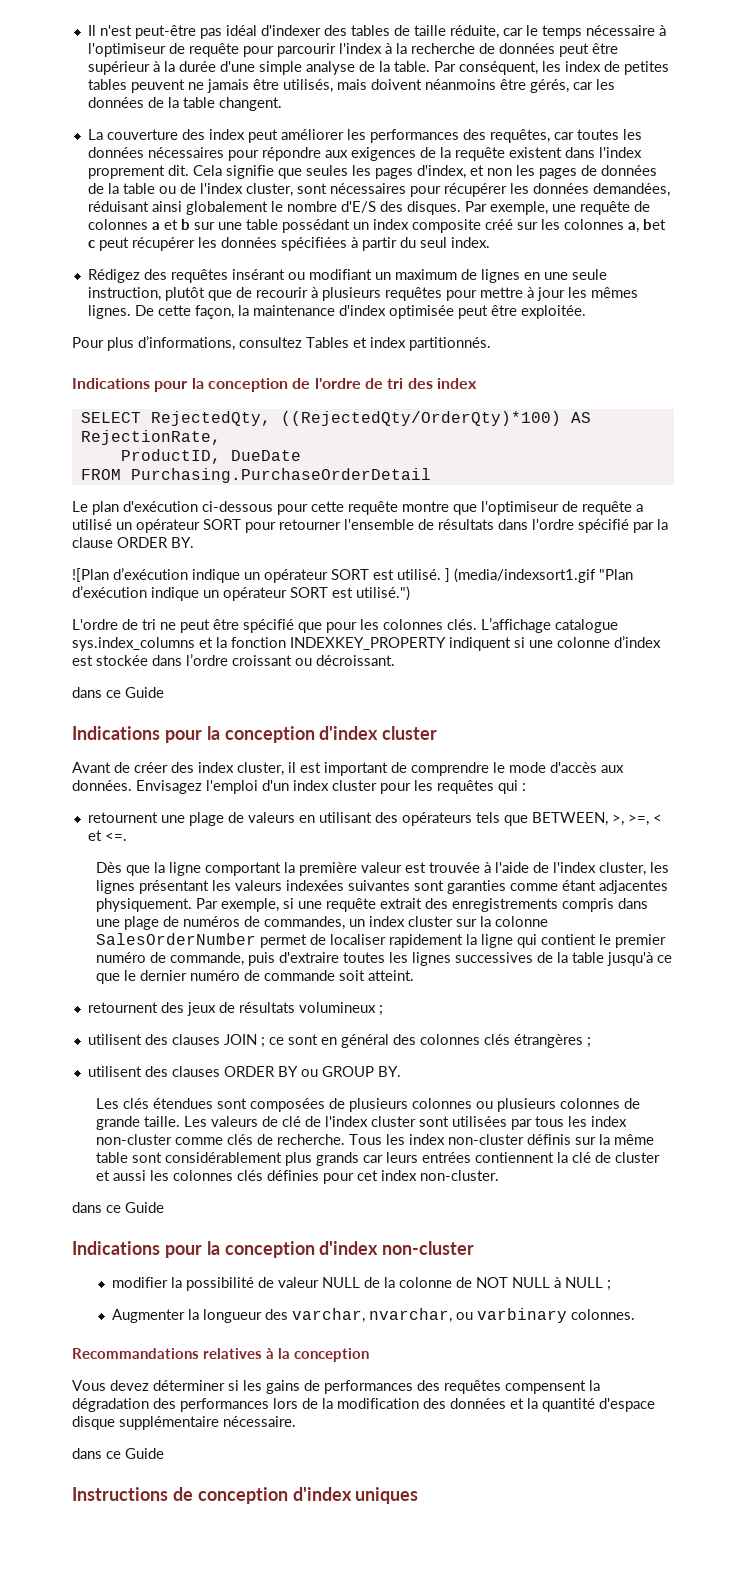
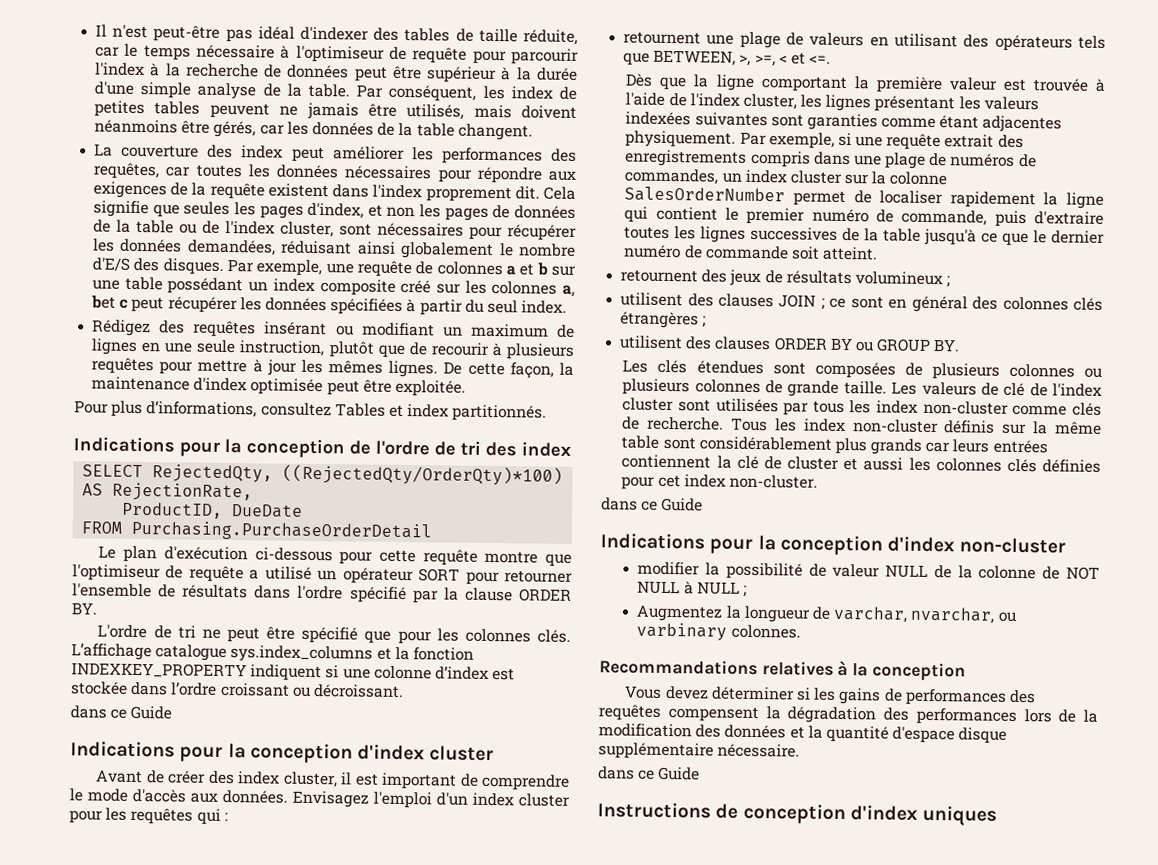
[72,568,633,583] [72,586,410,601] // ![Plan d’exécution indique un opérateur SORT est utilisé. ] (media/indexsort1.gif "Plan d’exécution indique un opérateur SORT est utilisé.") -> (98, 608) none
[112,1309,186,1323] Augmenter -> [636,604,724,622] Augmentez
[265,1309,289,1320] des -> [811,606,831,620] de

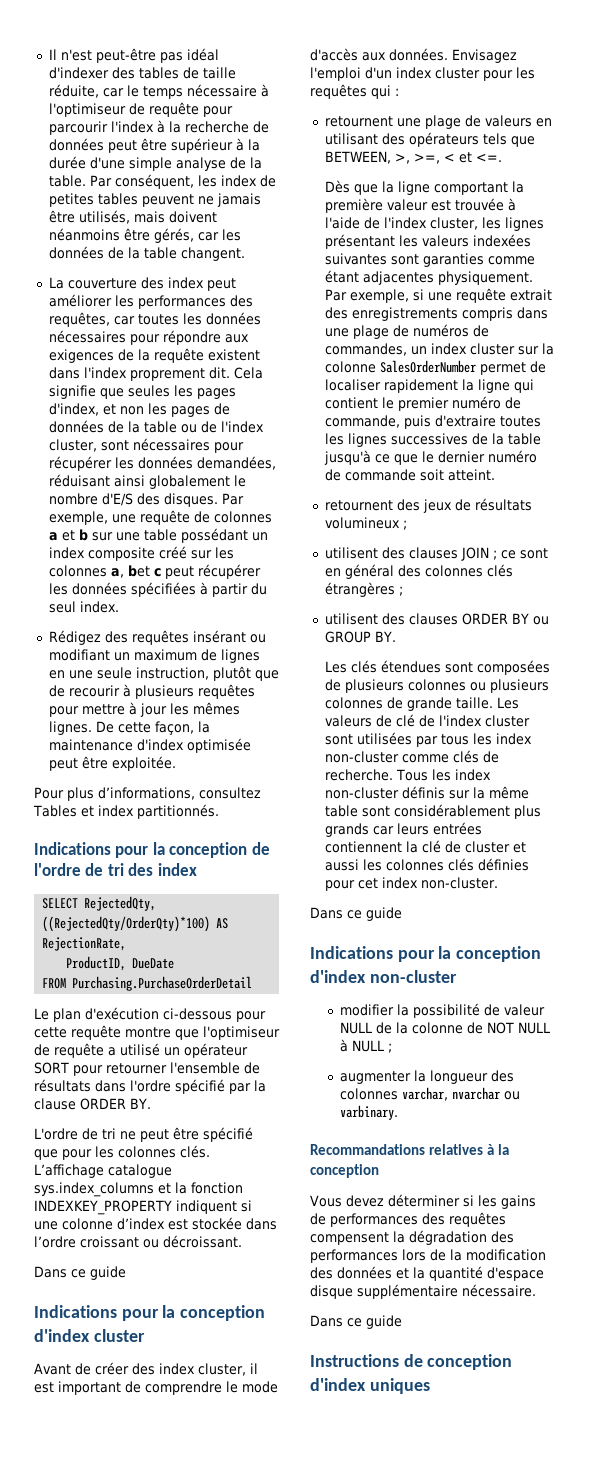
[70,705,173,720] dans ce Guide -> [34,1266,126,1280] Dans ce guide
[601,497,704,512] dans ce Guide -> [310,907,402,921] Dans ce guide
[636,604,724,622] Augmentez -> [340,1071,412,1084] augmenter
[811,605,1016,624] [636,622,801,641] de varchar, nvarchar, ou varbinary colonnes. -> [491,1070,515,1082] [340,1087,521,1101] [340,1105,399,1120] des colonnes varchar, nvarchar ou varbinary.
[598,766,701,781] dans ce Guide -> [310,1315,402,1329] Dans ce guide

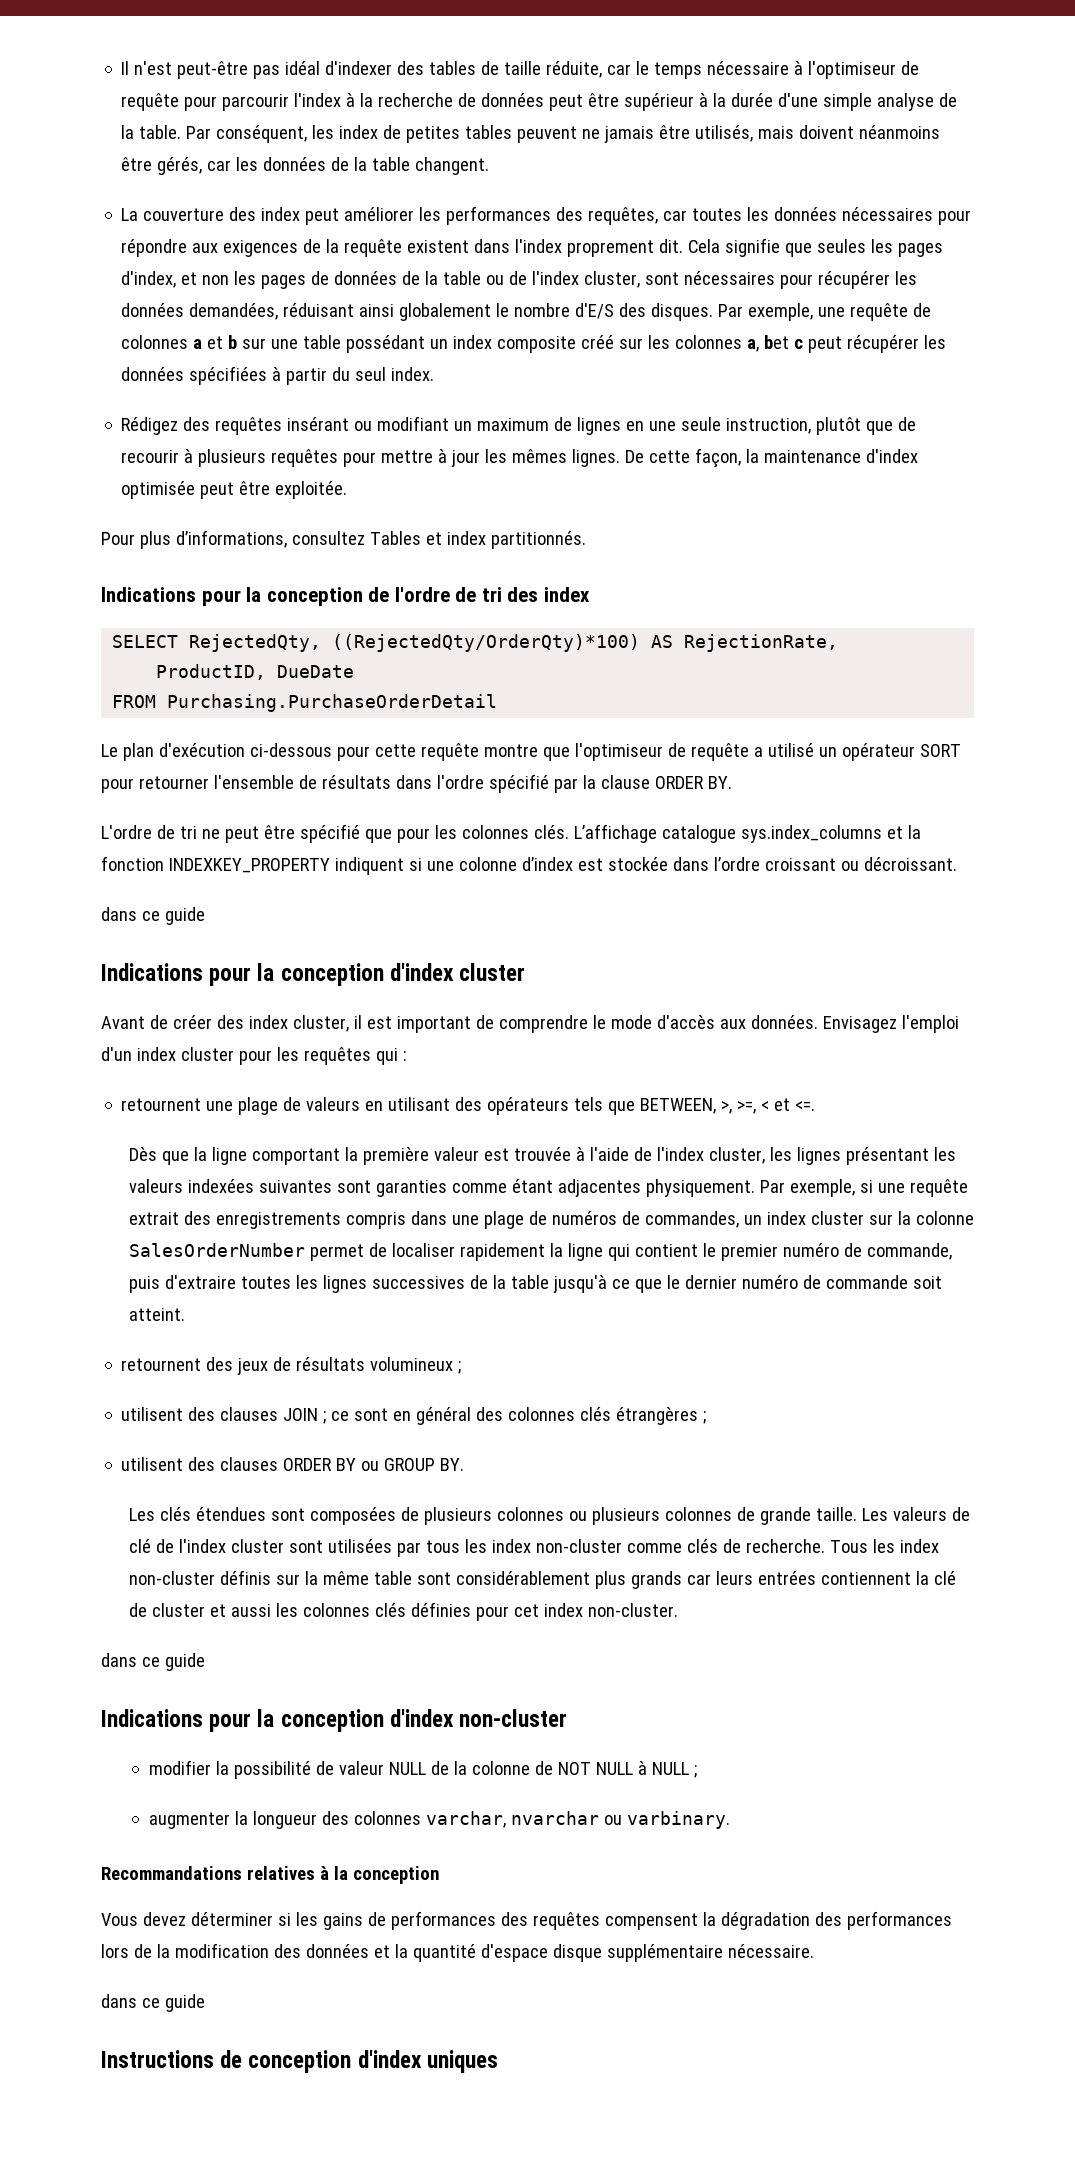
[34,1266,67,1278] Dans -> [101,907,137,921] dans
[310,907,343,919] Dans -> [101,1653,137,1667] dans
[310,1315,343,1327] Dans -> [101,1994,137,2008] dans

